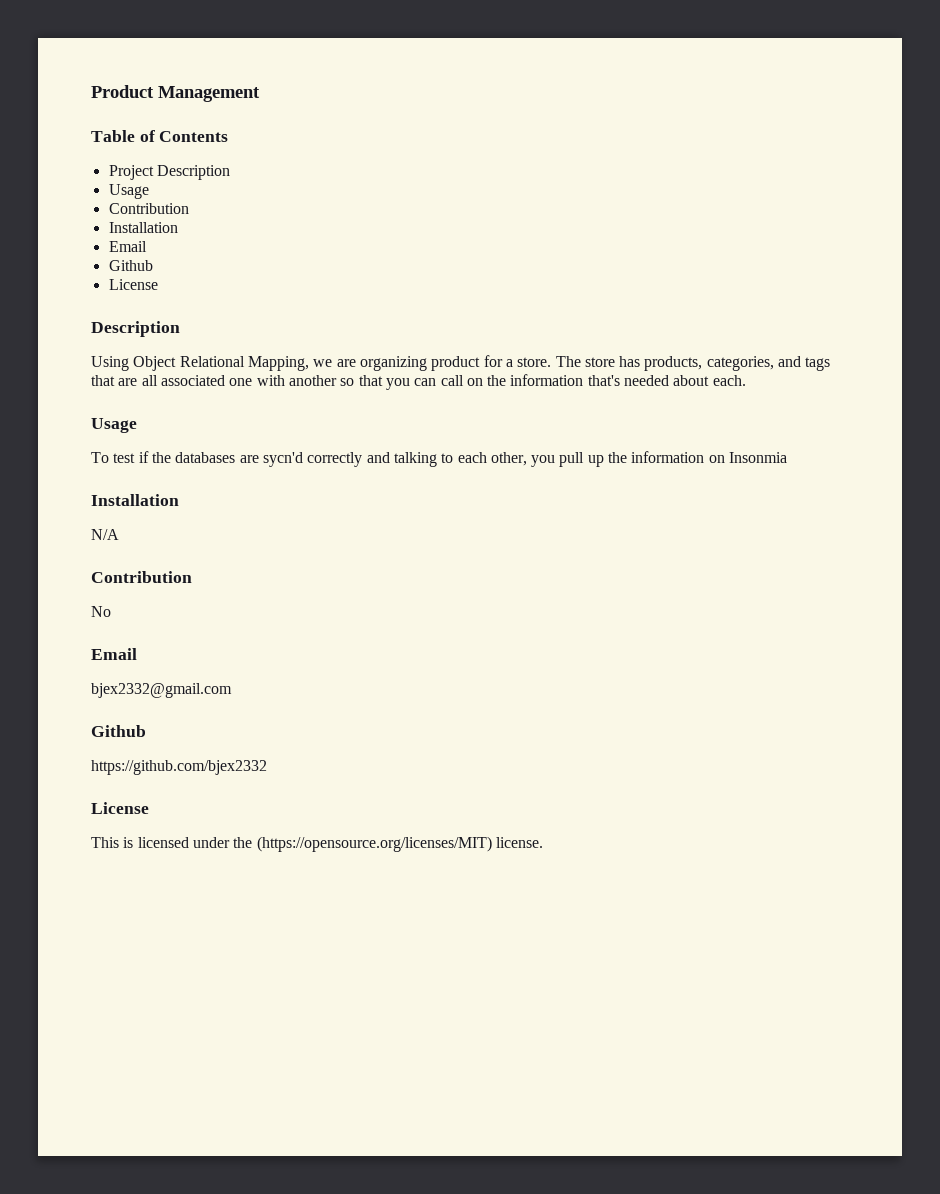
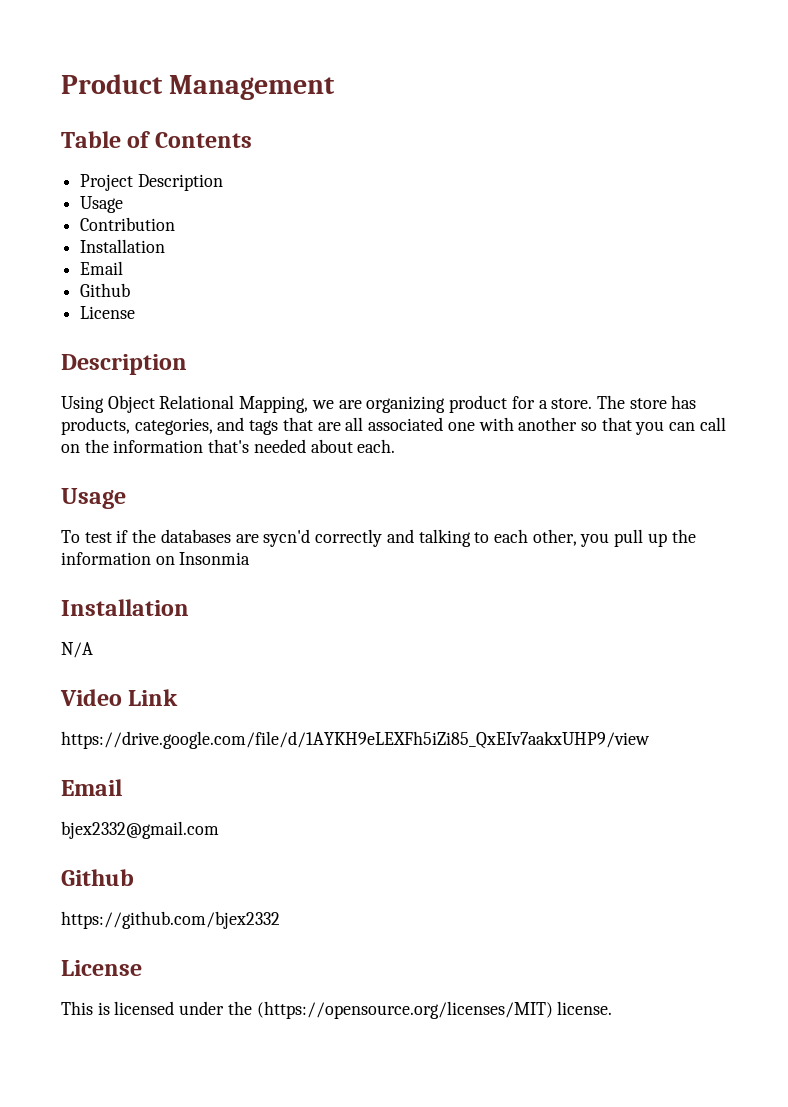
[91,571,192,583] [91,606,111,617] Contribution // No -> [60,689,179,706] [61,731,650,749] Video Link // https://drive.google.com/file/d/1AYKH9eLEXFh5iZi85_QxEIv7aakxUHP9/view

